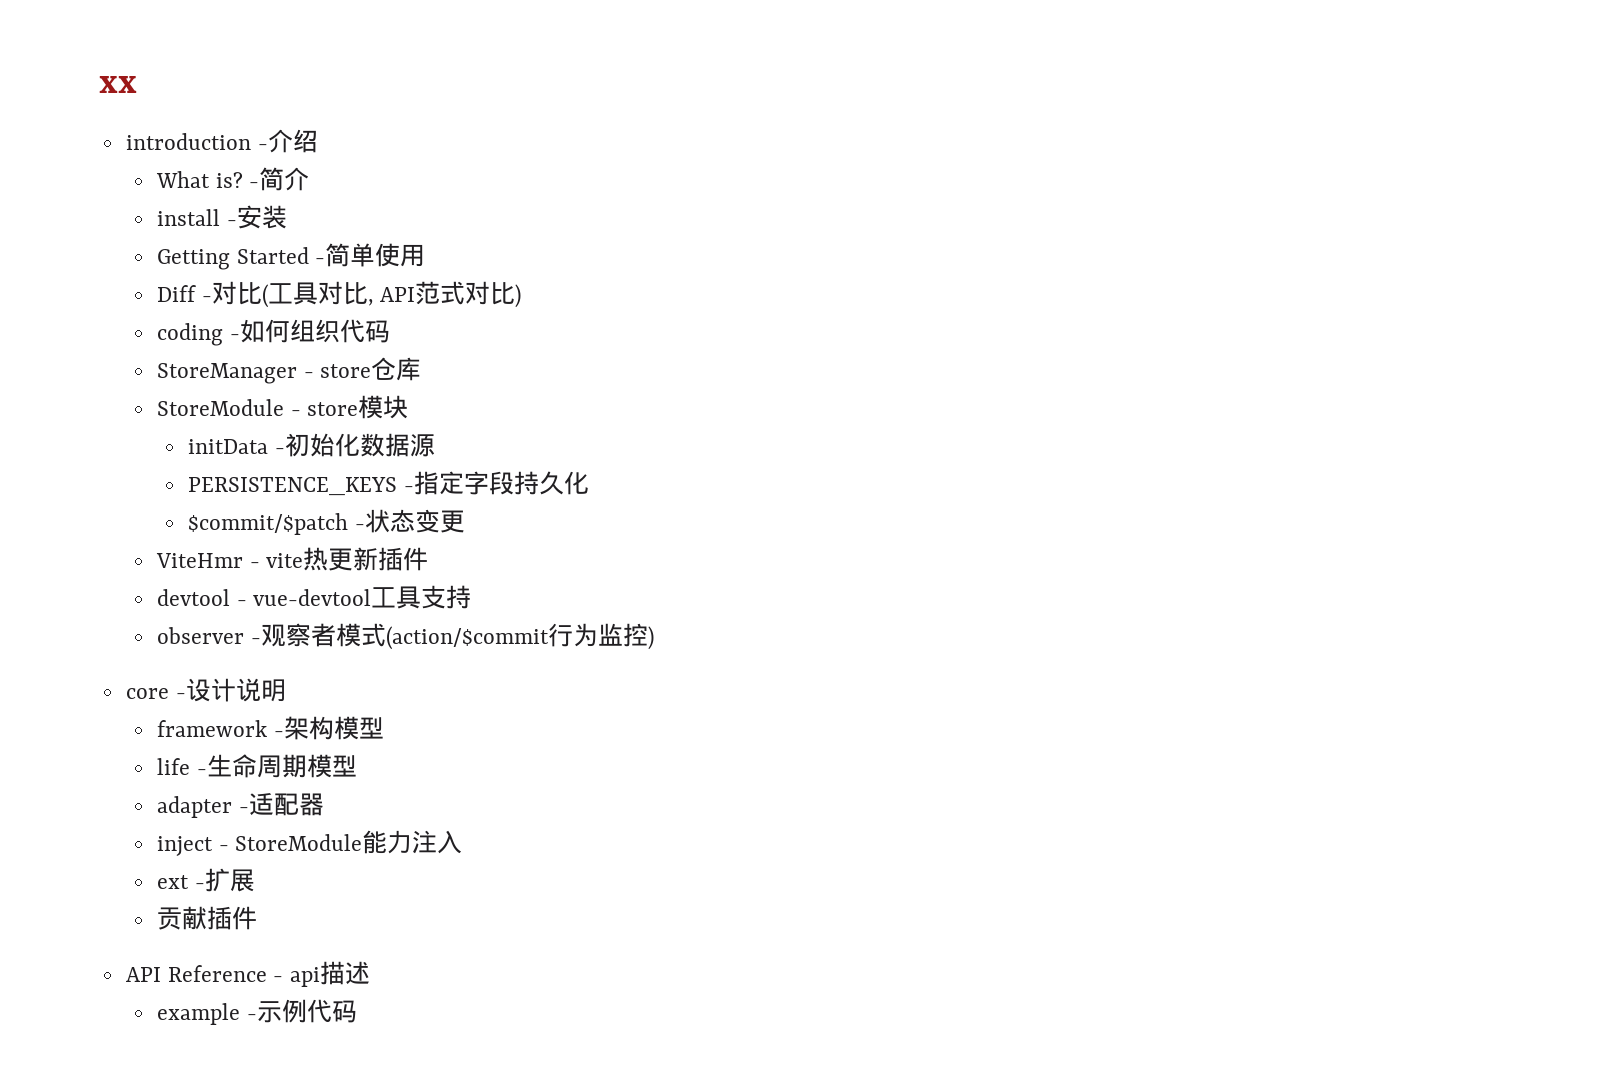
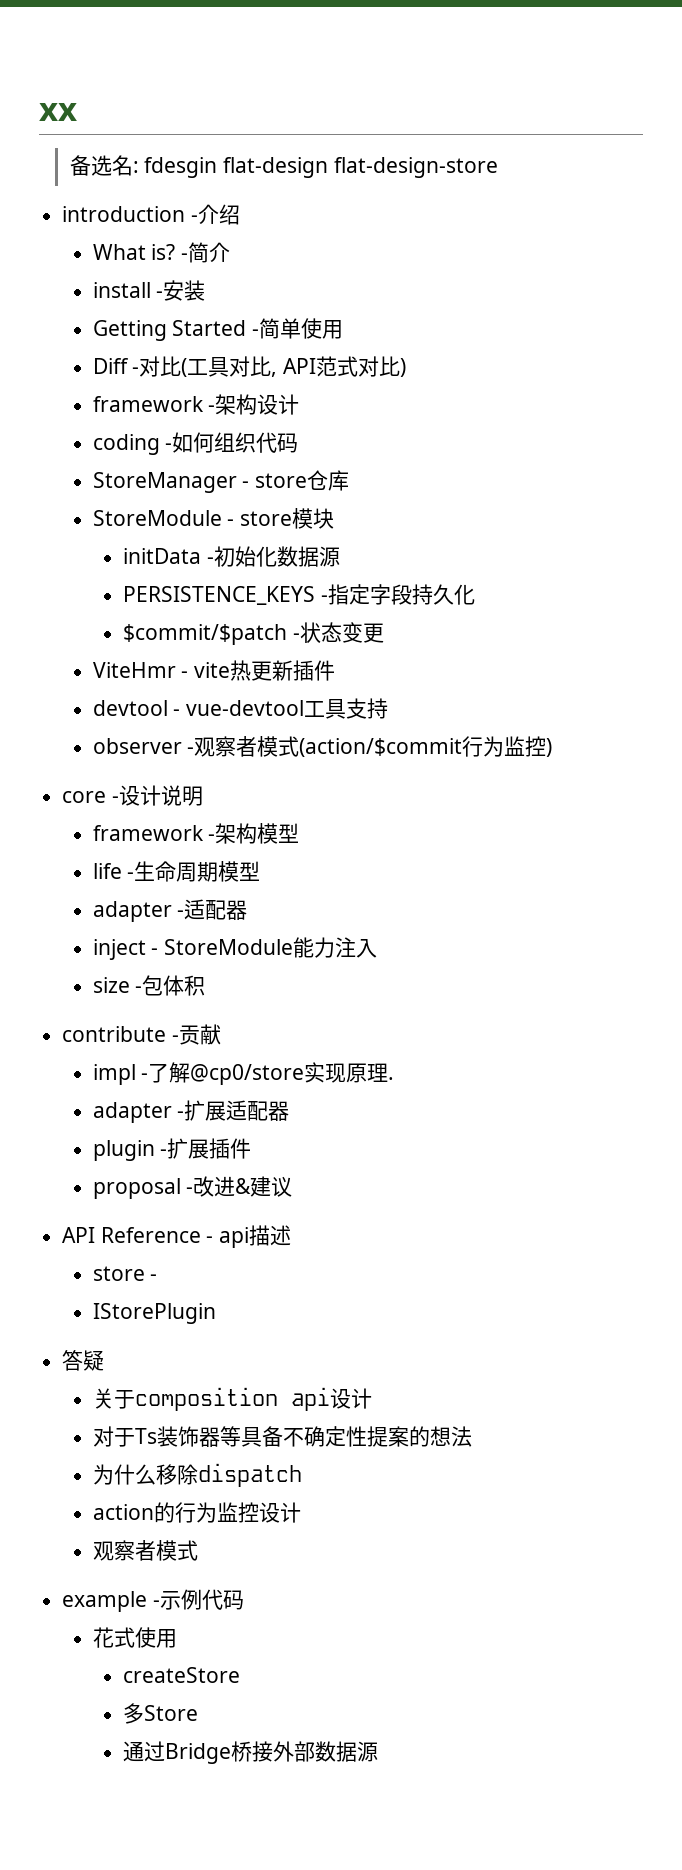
(137, 84) none -> [69,155,498,178] // 备选名: fdesgin flat-design flat-design-store
(522, 296) none -> [92,394,300,415] // framework -架构设计
[157,868,255,892] [157,906,258,930] ext -扩展 // 贡献插件 -> [92,975,206,996] [62,1024,221,1045] [92,1062,395,1085] [92,1100,290,1123] [92,1138,252,1161] [92,1176,293,1199] size -包体积 // contribute -贡献 // impl -了解@cp0/store实现原理. // adapter -扩展适配器 // plugin -扩展插件 // proposal -改进&建议
[157,999,357,1025] example -示例代码 -> [92,1266,158,1281] [92,1303,216,1324] [62,1350,105,1371] [92,1387,372,1411] [92,1426,472,1447] [92,1463,302,1487] [92,1502,301,1523] [92,1540,198,1561] [62,1589,244,1612] [92,1627,177,1648] [123,1667,241,1683] [123,1703,199,1724] [123,1741,379,1764] store - // IStorePlugin // 答疑 // 关于composition api设计 // 对于Ts装饰器等具备不确定性提案的想法 // 为什么移除dispatch // action的行为监控设计 // 观察者模式 // example -示例代码 // 花式使用 // createStore // 多Store // 通过Bridge桥接外部数据源

